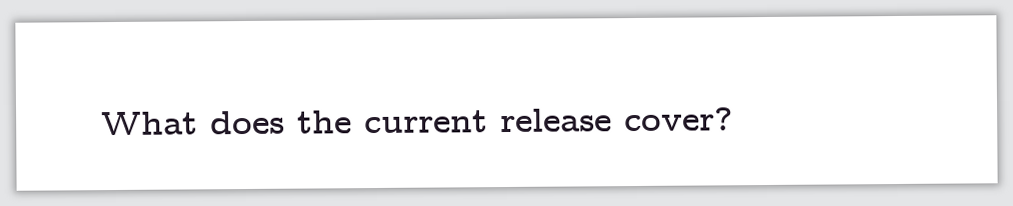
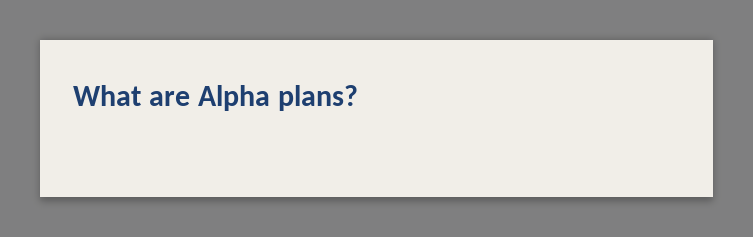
[210,107,733,135] does the current release cover? -> [148,85,358,111] are Alpha plans?

